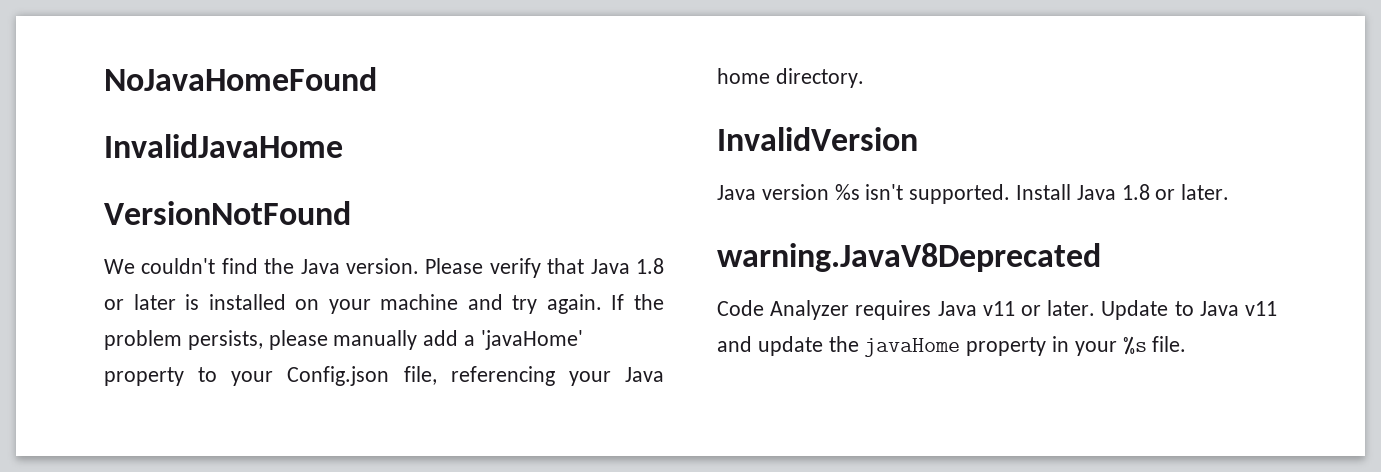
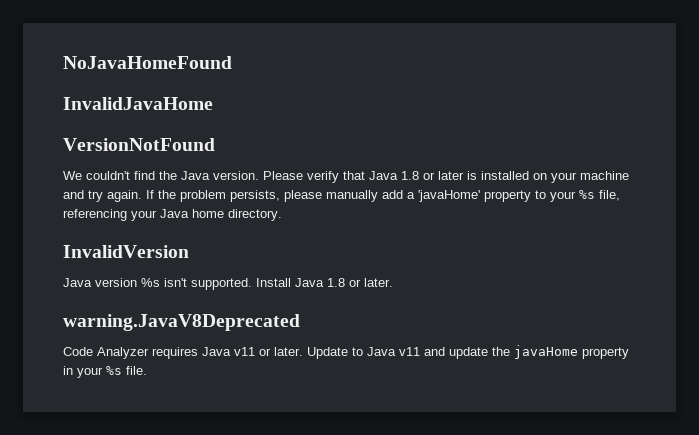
[287,366,390,386] Config.json -> [579,190,595,199] %s

